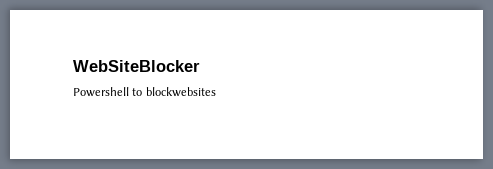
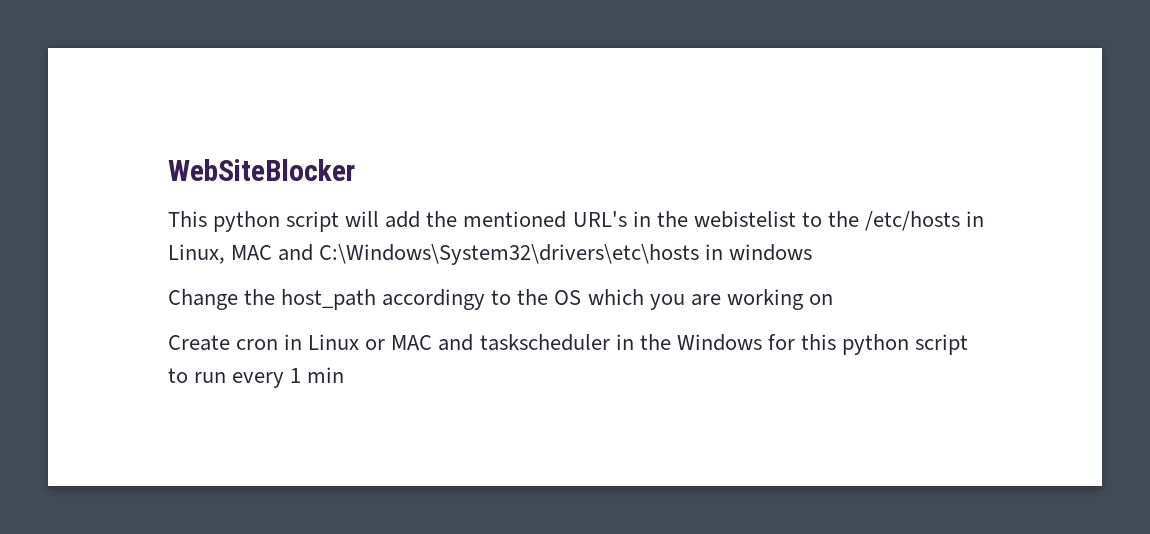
[73,87,216,97] Powershell to blockwebsites -> [168,211,985,232] [168,244,813,265] [168,289,833,310] [168,334,969,355] [168,367,345,388] This python script will add the mentioned URL's in the webistelist to the /etc/hosts in Linux, MAC and C:\Windows\System32\drivers\etc\hosts in windows // Change the host_path accordingy to the OS which you are working on // Create cron in Linux or MAC and taskscheduler in the Windows for this python script to run every 1 min

